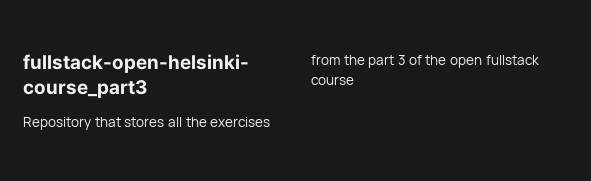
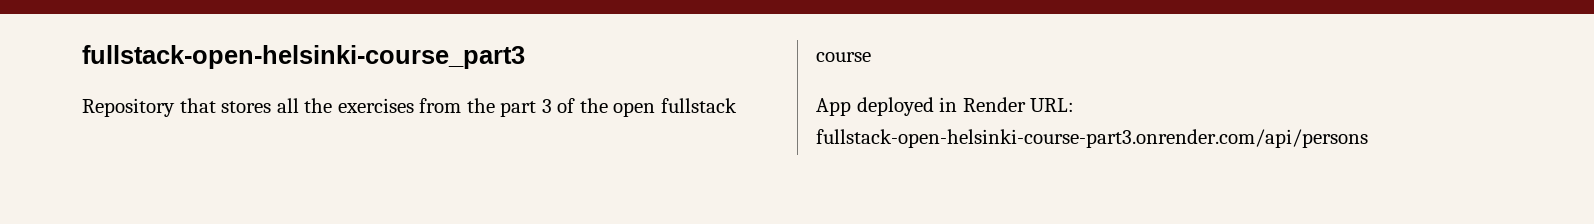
(354, 80) none -> [816,97,1075,116] [816,129,1368,148] // App deployed in Render URL: fullstack-open-helsinki-course-part3.onrender.com/api/persons

